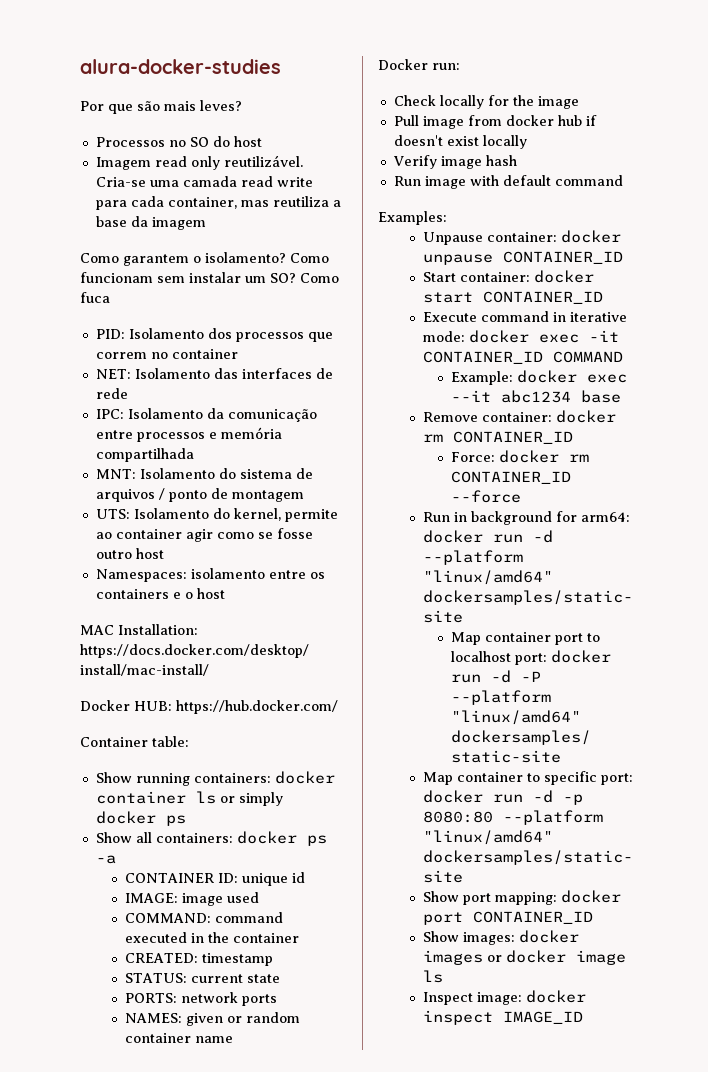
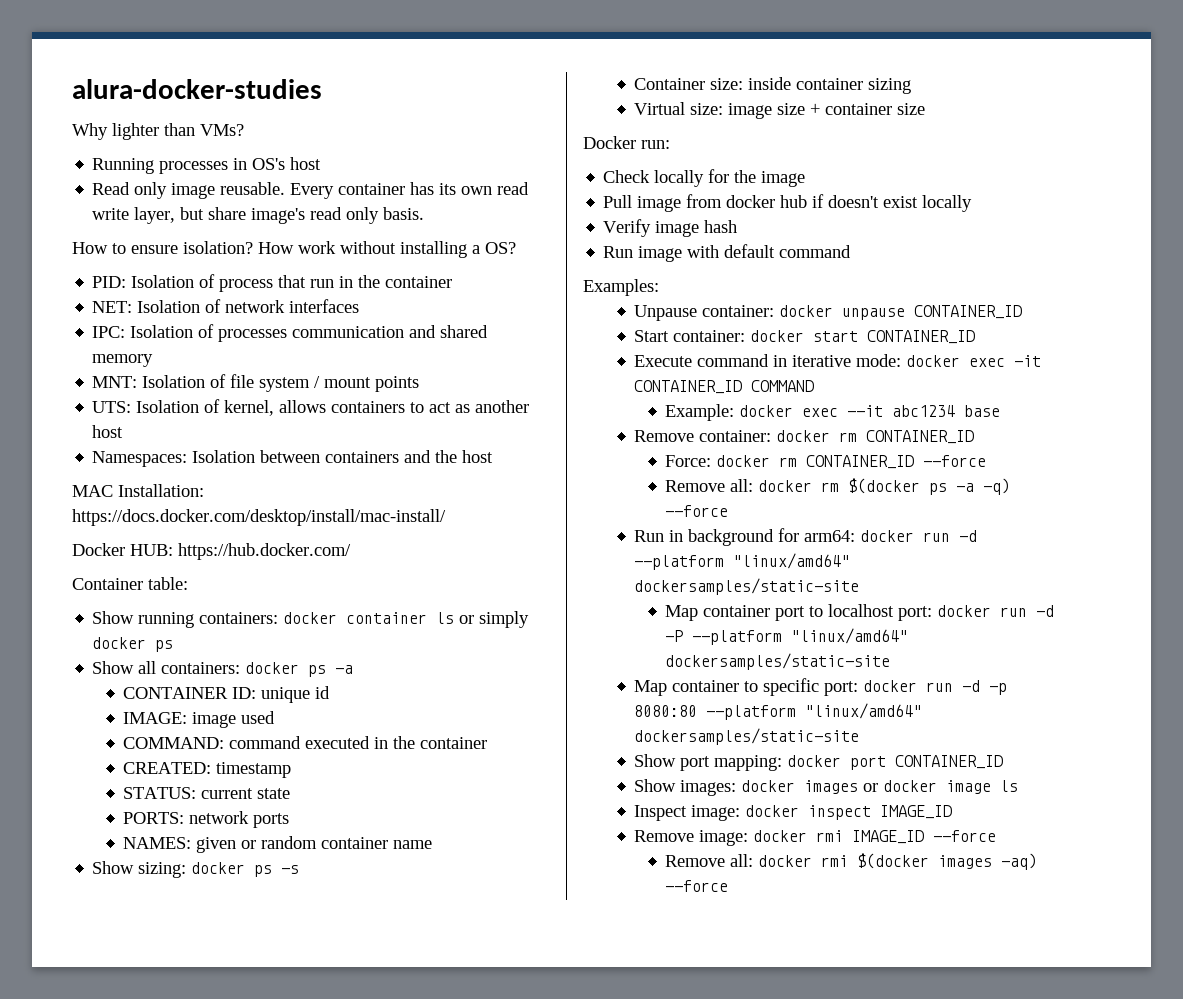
[80,100,242,114] [95,136,262,147] [95,155,303,170] [95,176,313,187] [95,196,341,210] [95,216,206,230] [80,252,329,266] [80,272,339,283] [80,292,110,303] [95,328,333,342] [95,352,168,359] Por que são mais leves? // Processos no SO do host // Imagem read only reutilizável. Cria-se uma camada read write para cada container, mas reutiliza a base da imagem // Como garantem o isolamento? Como funcionam sem instalar um SO? Como fuca // PID: Isolamento dos processos que correm no -> [72,123,244,140] [92,157,322,174] [92,182,530,199] [92,207,425,224] [72,241,516,258] [92,274,381,292] Why lighter than VMs? // Running processes in OS's host // Read only image reusable. Every container has its own read write layer, but share image's read only basis. // How to ensure isolation? How work without installing a OS? // PID: Isolation of process that run in the
[134,368,238,379] Isolamento das -> [137,299,286,313] Isolation of network
[315,368,333,379] [95,388,128,399] de rede -> (360, 306) none
[127,408,317,422] [95,427,282,442] [95,448,194,462] [95,468,313,479] [95,488,304,502] [95,508,338,522] [95,528,313,542] [95,548,164,559] [95,568,325,582] [95,589,193,599] Isolamento da comunicação entre processos e memória compartilhada // MNT: Isolamento do sistema de arquivos / ponto de montagem // UTS: Isolamento do kernel, permite ao container agir como se fosse outro host // Namespaces: isolamento entre os containers e o -> [130,324,489,342] [92,354,154,367] [92,374,420,392] [92,399,530,416] [92,425,124,438] [92,450,458,467] Isolation of processes communication and shared memory // MNT: Isolation of file system / mount points // UTS: Isolation of kernel, allows containers to act as another host // Namespaces: Isolation between containers and the
(233, 1039) none -> [92,861,300,878] [634,77,912,94] [634,102,926,119] // Show sizing: docker ps -s // Container size: inside container sizing // Virtual size: image size + container size
(522, 496) none -> [665,478,1011,495] [665,505,729,517] // Remove all: docker rm $(docker ps -a -q) --force
(583, 1017) none -> [634,830,997,846] [665,853,1038,870] [665,880,729,892] // Remove image: docker rmi IMAGE_ID --force // Remove all: docker rmi $(docker images -aq) --force

